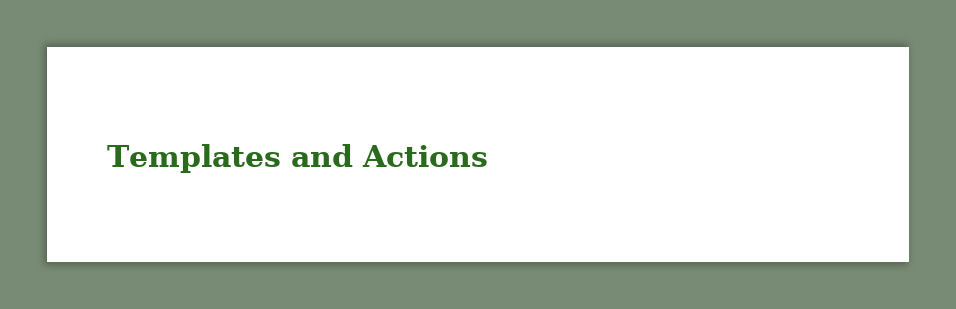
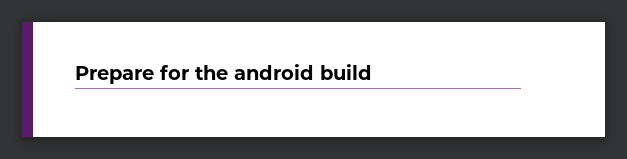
[107,144,488,173] Templates and Actions -> [75,64,372,84] Prepare for the android build

